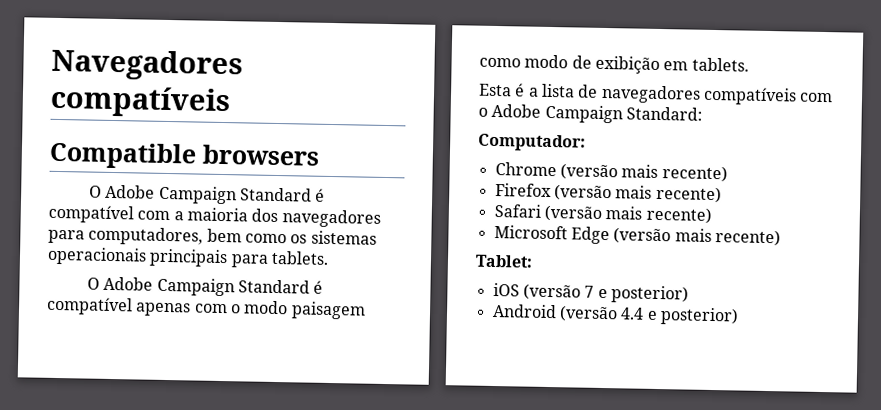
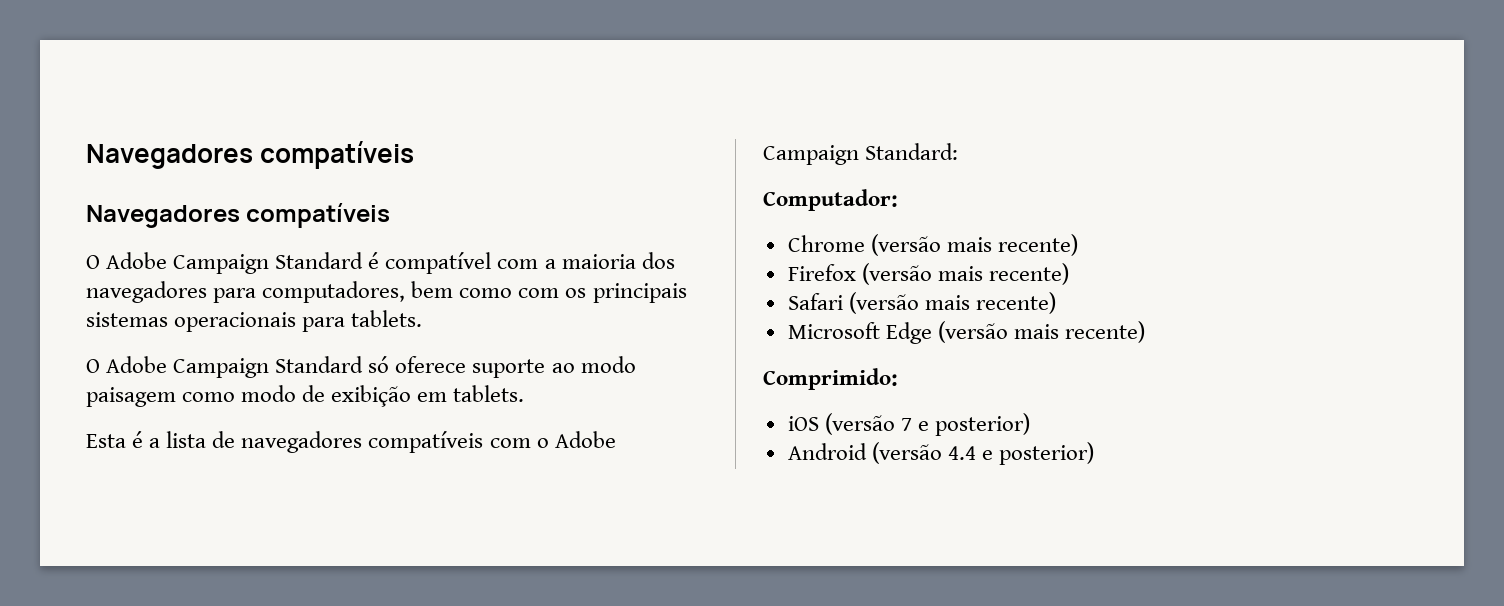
[51,48,243,82] [50,84,231,119] [49,141,320,170] Navegadores compatíveis // Compatible browsers -> [86,141,415,169] [86,203,391,228] Navegadores compatíveis // Navegadores compatíveis
[290,234,308,244] os -> [518,283,687,303] com os principais
[149,248,229,268] principais -> (297, 322) none
[313,280,324,294] [46,296,241,317] é compatível apenas com o -> [368,356,575,378] só oferece suporte ao
[475,254,533,268] Tablet: -> [763,368,898,390] Comprimido:

